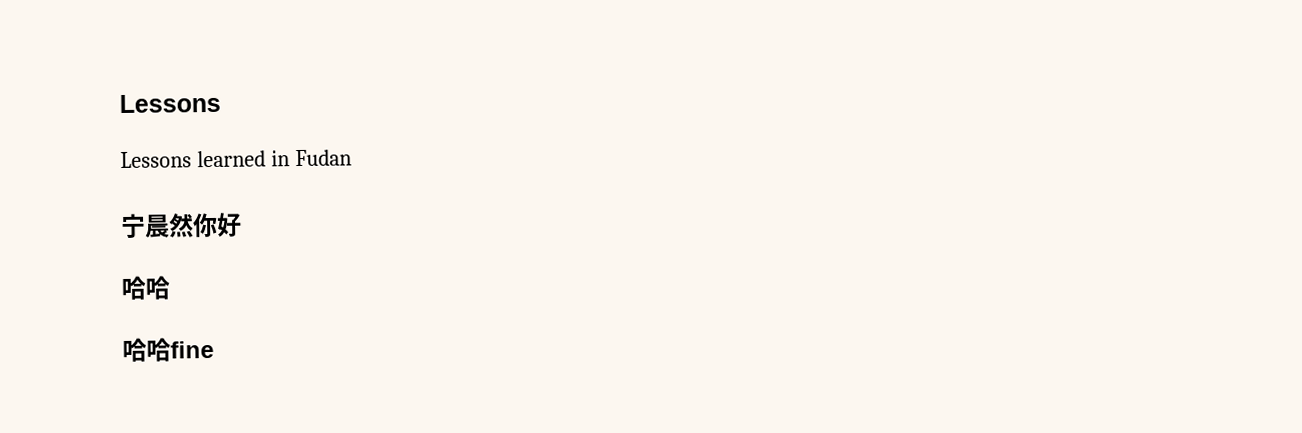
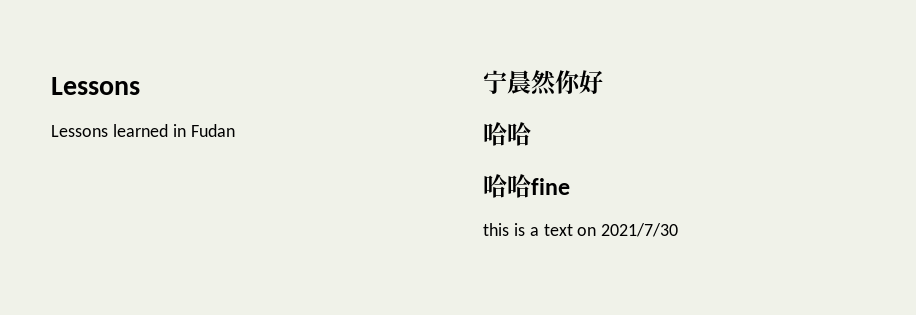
(214, 349) none -> [483,223,679,237] // this is a text on 2021/7/30

